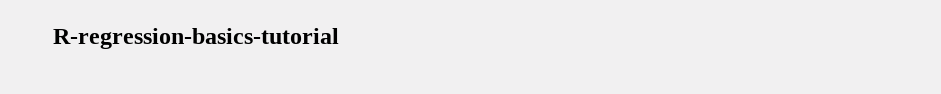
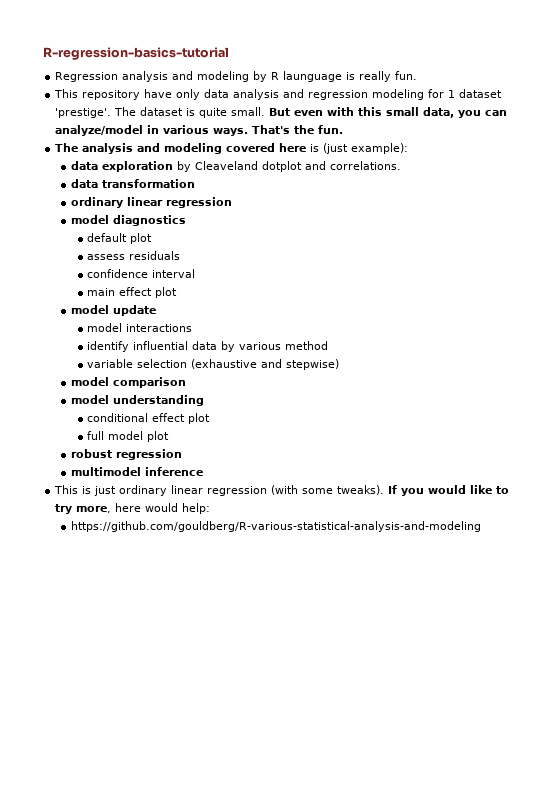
(339, 38) none -> [55,71,418,82] [54,89,503,100] [55,107,508,118] [55,125,344,136] [55,143,409,154] [71,161,402,172] [71,179,196,188] [71,197,233,208] [71,215,187,226] [87,233,153,244] [87,251,181,260] [87,269,196,278] [87,287,178,298] [71,305,157,316] [87,323,193,332] [87,341,329,352] [87,359,340,370] [71,377,187,388] [71,395,205,406] [87,413,211,424] [87,431,170,442] [71,449,183,460] [71,467,204,476] [54,485,510,496] [55,503,211,514] [71,521,482,532] // Regression analysis and modeling by R launguage is really fun. // This repository have only data analysis and regression modeling for 1 dataset 'prestige'. The dataset is quite small. But even with this small data, you can analyze/model in various ways. That's the fun. // The analysis and modeling covered here is (just example): // data exploration by Cleaveland dotplot and correlations. // data transformation // ordinary linear regression // model diagnostics // default plot // assess residuals // confidence interval // main effect plot // model update // model interactions // identify influential data by various method // variable selection (exhaustive and stepwise) // model comparison // model understanding // conditional effect plot // full model plot // robust regression // multimodel inference // This is just ordinary linear regression (with some tweaks). If you would like to try more, here would help: // https://github.com/gouldberg/R-various-statistical-analysis-and-modeling

